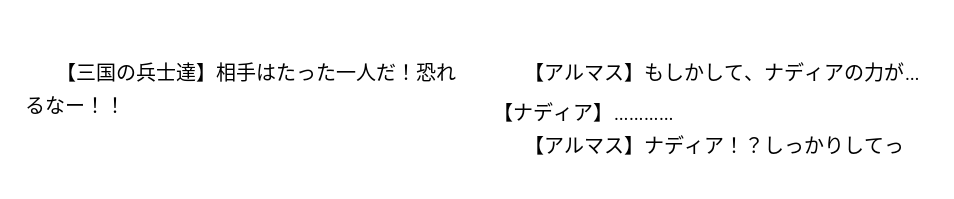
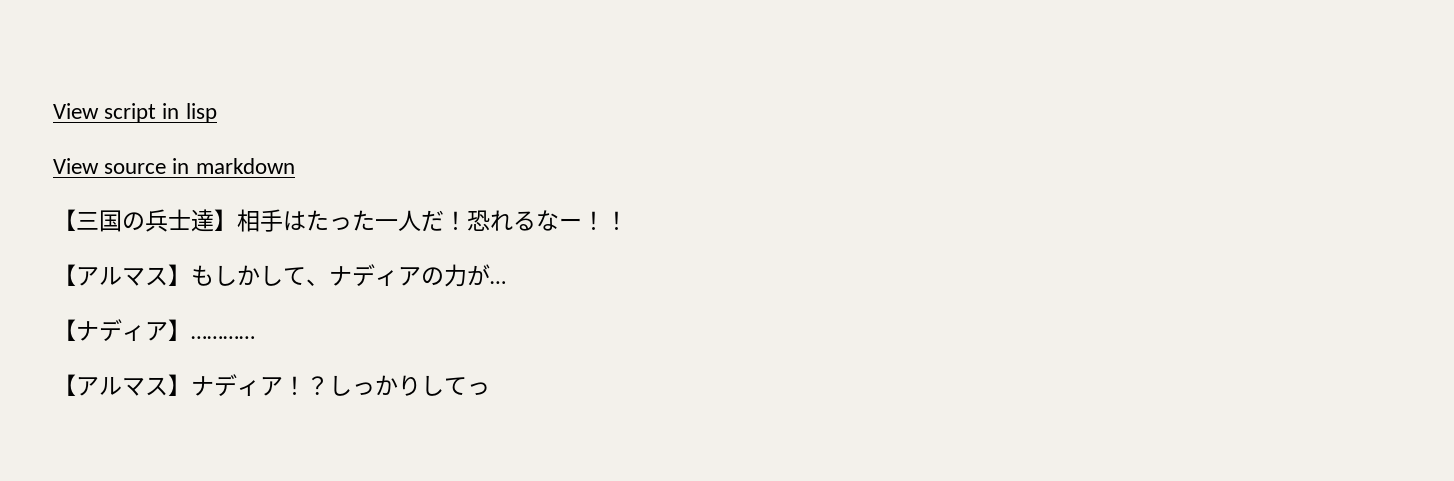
(56, 72) none -> [53,103,217,123] [53,158,295,174] View script in lisp // View source in markdown //

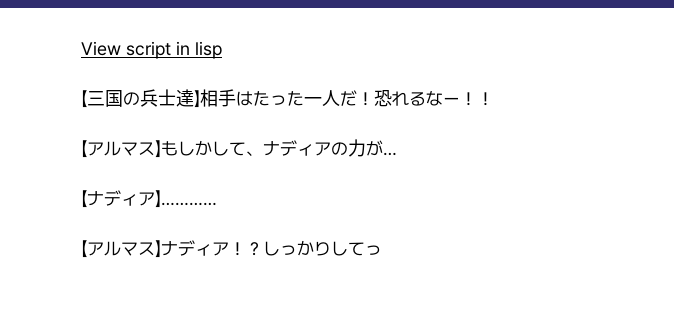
[53,158,295,174] // View source in markdown -> (222, 50) none

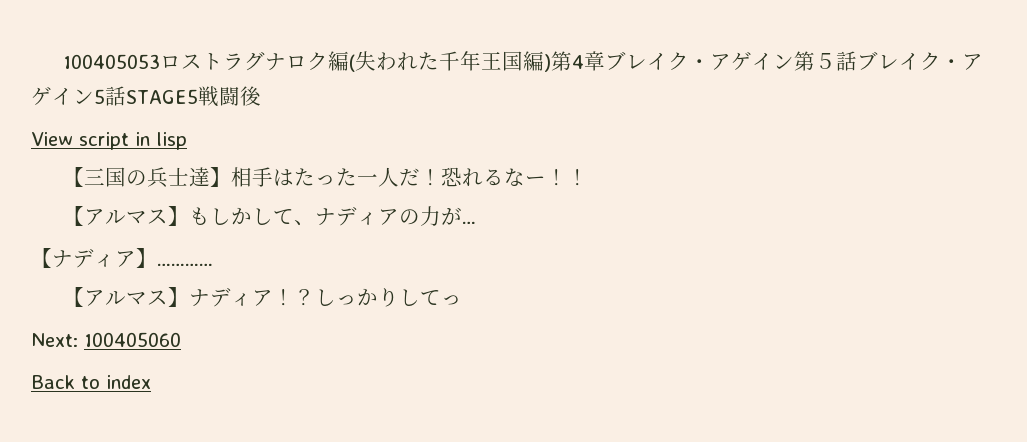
(81, 48) none -> [63,51,984,72] [31,86,261,107] 100405053ロストラグナロク編(失われた千年王国編)第4章ブレイク・アゲイン第５話ブレイク・アゲイン5話STAGE5戦闘後 //
(382, 250) none -> [31,332,181,347] [31,375,151,389] // Next: 100405060 // Back to index

